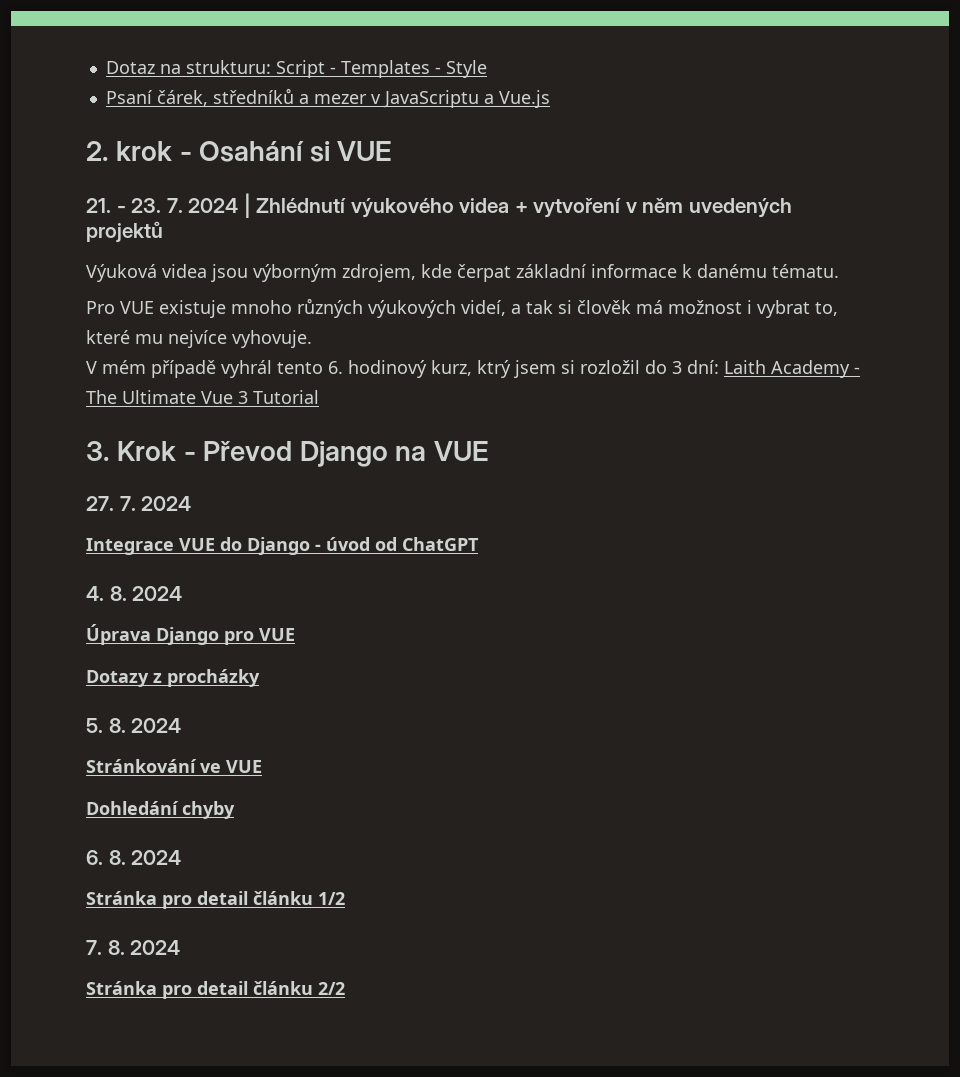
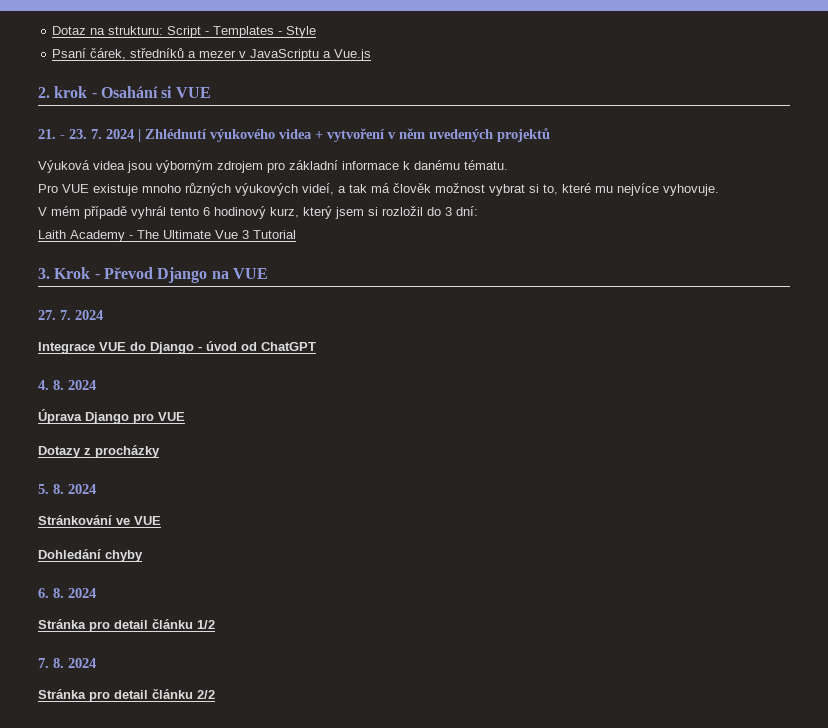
[342,264,511,282] zdrojem, kde čerpat -> [217,161,285,173] zdrojem pro
[558,300,810,318] si člověk má možnost i vybrat -> [371,183,539,196] má člověk možnost vybrat si
[328,361,343,374] 6. -> [203,207,210,216] 6
[477,360,511,378] ktrý -> [303,206,332,219] který
(719, 367) none -> (478, 211) //

